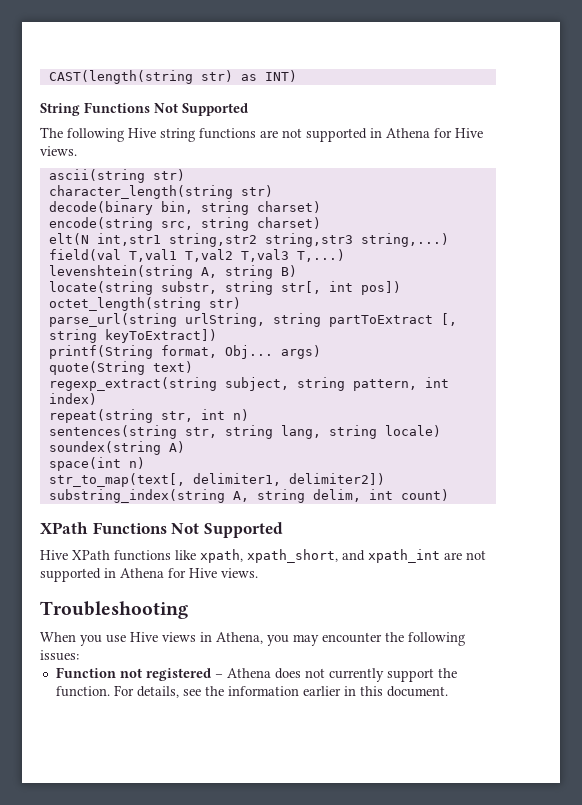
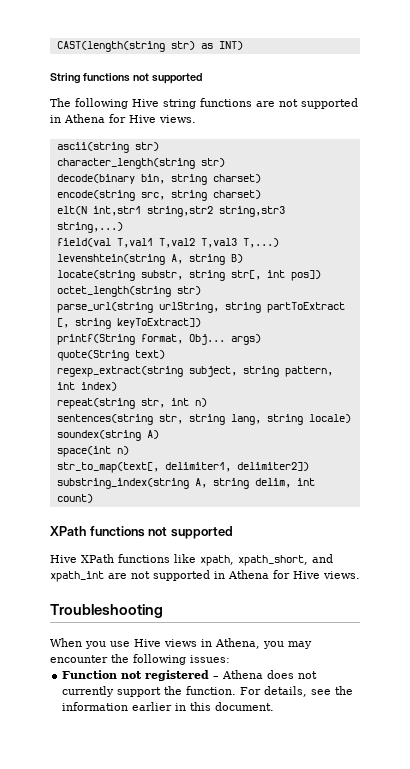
[84,102,248,116] Functions Not Supported -> [82,73,202,84] functions not supported
[92,522,283,538] Functions Not Supported -> [89,526,233,539] functions not supported

